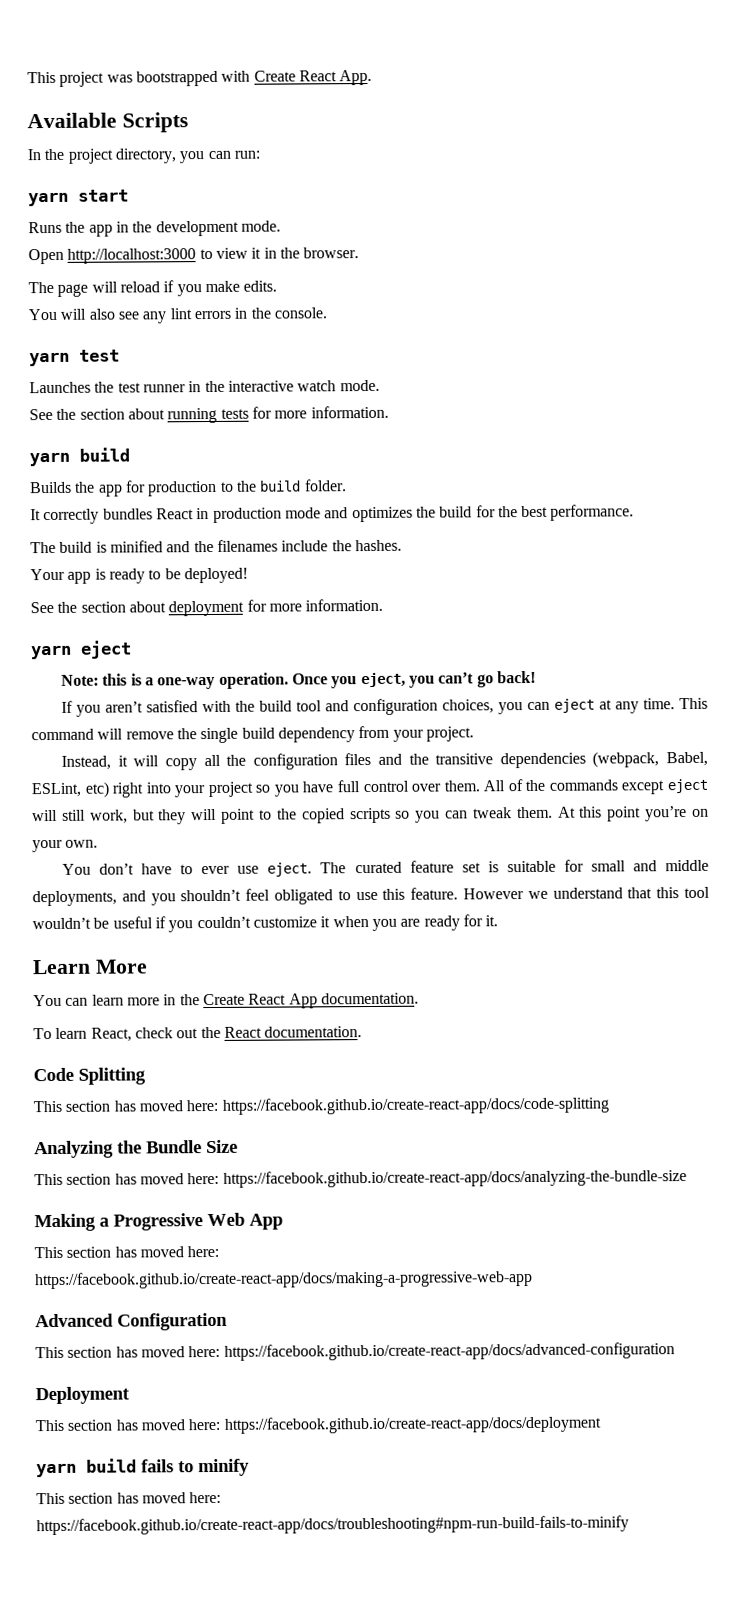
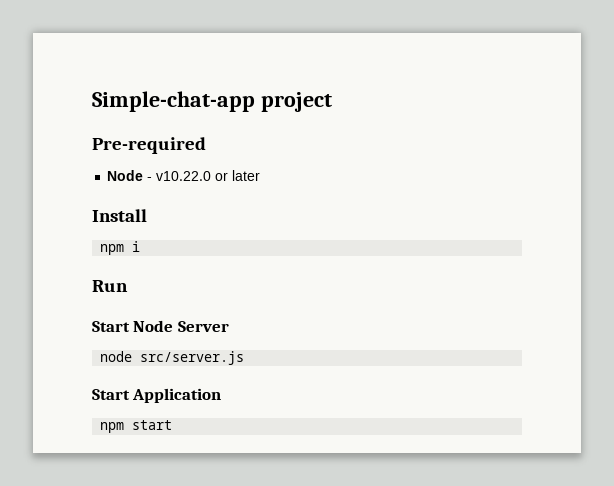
[27,69,373,87] [27,112,188,133] [27,148,260,164] [28,189,129,207] [28,220,281,237] [28,247,360,265] [28,280,278,297] [28,307,327,324] [29,349,120,367] [29,379,380,394] [29,405,389,424] [29,447,130,467] [29,479,347,497] [30,504,635,525] [30,539,402,554] [30,567,248,584] [30,598,384,617] [31,640,132,660] [61,670,536,690] [61,697,708,717] [31,725,474,744] [61,751,709,771] [31,778,708,798] [32,806,710,825] [32,839,99,853] [62,859,709,877] [32,886,710,907] [32,914,499,933] [33,959,148,975] [33,992,419,1009] [33,1026,363,1042] [33,1067,146,1085] [33,1096,609,1115] [34,1139,238,1159] [34,1169,687,1188] [34,1212,283,1232] [34,1245,220,1259] [34,1269,533,1290] [35,1312,228,1331] [35,1342,675,1361] [35,1386,130,1405] [35,1415,601,1434] [36,1458,250,1478] [36,1491,222,1505] [36,1515,629,1536] This project was bootstrapped with Create React App. // Available Scripts // In the project directory, you can run: // yarn start // Runs the app in the development mode. // Open http://localhost:3000 to view it in the browser. // The page will reload if you make edits. // You will also see any lint errors in the console. // yarn test // Launches the test runner in the interactive watch mode. // See the section about running tests for more information. // yarn build // Builds the app for production to the build folder. // It correctly bundles React in production mode and optimizes the build for the best performance. // The build is minified and the filenames include the hashes. // Your app is ready to be deployed! // See the section about deployment for more information. // yarn eject // Note: this is a one-way operation. Once you eject, you can’t go back! // If you aren’t satisfied with the build tool and configuration choices, you can eject at any time. This command will remove the single build dependency from your project. // Instead, it will copy all the configuration files and the transitive dependencies (webpack, Babel, ESLint, etc) right into your project so you have full control over them. All of the commands except eject will still work, but they will point to the copied scripts so you can tweak them. At this point you’re on your own. // You don’t have to ever use eject. The curated feature set is suitable for small and middle deployments, and you shouldn’t feel obligated to use this feature. However we understand that this tool wouldn’t be useful if you couldn’t customize it when you are ready for it. // Learn More // You can learn more in the Create React App documentation. // To learn React, check out the React documentation. // Code Splitting // This section has moved here: https://facebook.github.io/create-react-app/docs/code-splitting // Analyzing the Bundle Size // This section has moved here: https://facebook.github.io/create-react-app/docs/analyzing-the-bundle-size // Making a Progressive Web App // This section has moved here: https://facebook.github.io/create-react-app/docs/making-a-progressive-web-app // Advanced Configuration // This section has moved here: https://facebook.github.io/create-react-app/docs/advanced-configuration // Deployment // This section has moved here: https://facebook.github.io/create-react-app/docs/deployment // yarn build fails to minify // This section has moved here: https://facebook.github.io/create-react-app/docs/troubleshooting#npm-run-build-fails-to-minify -> [92,91,332,112] [92,137,206,154] [107,170,261,181] [92,209,147,222] [100,241,141,255] [92,280,128,292] [92,320,229,332] [100,351,245,365] [92,388,222,403] [100,420,173,433] Simple-chat-app project // Pre-required // Node - v10.22.0 or later // Install // npm i // Run // Start Node Server // node src/server.js // Start Application // npm start

